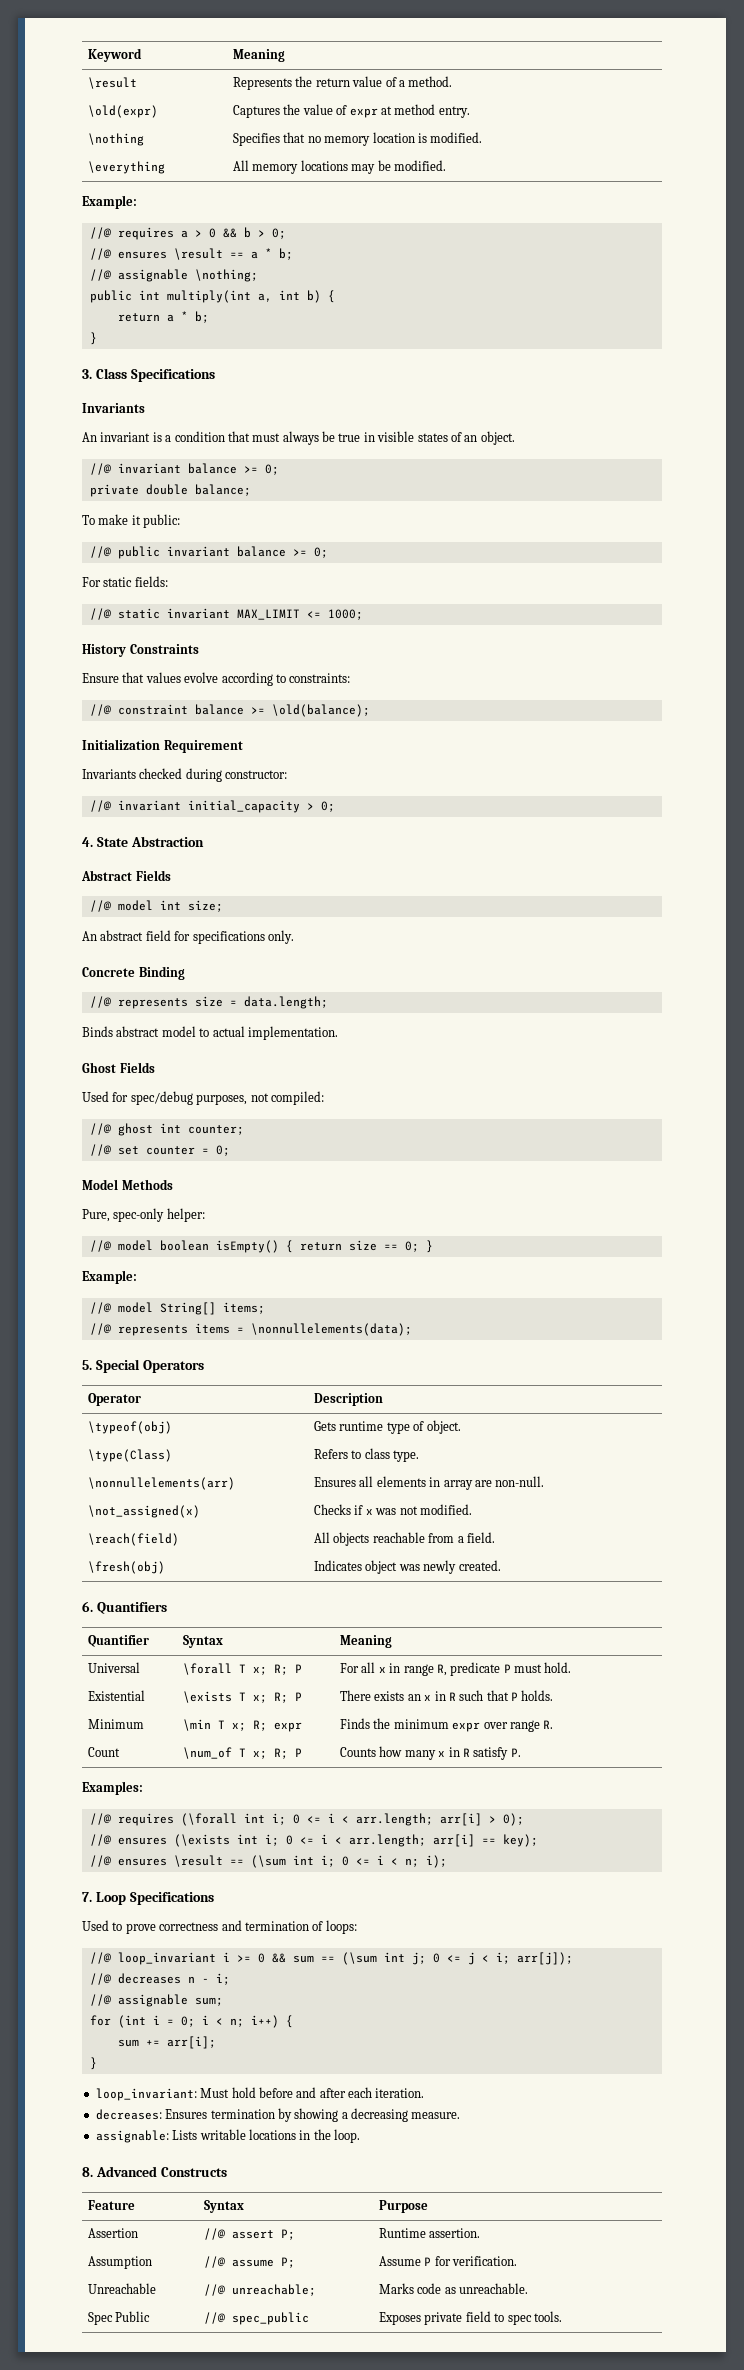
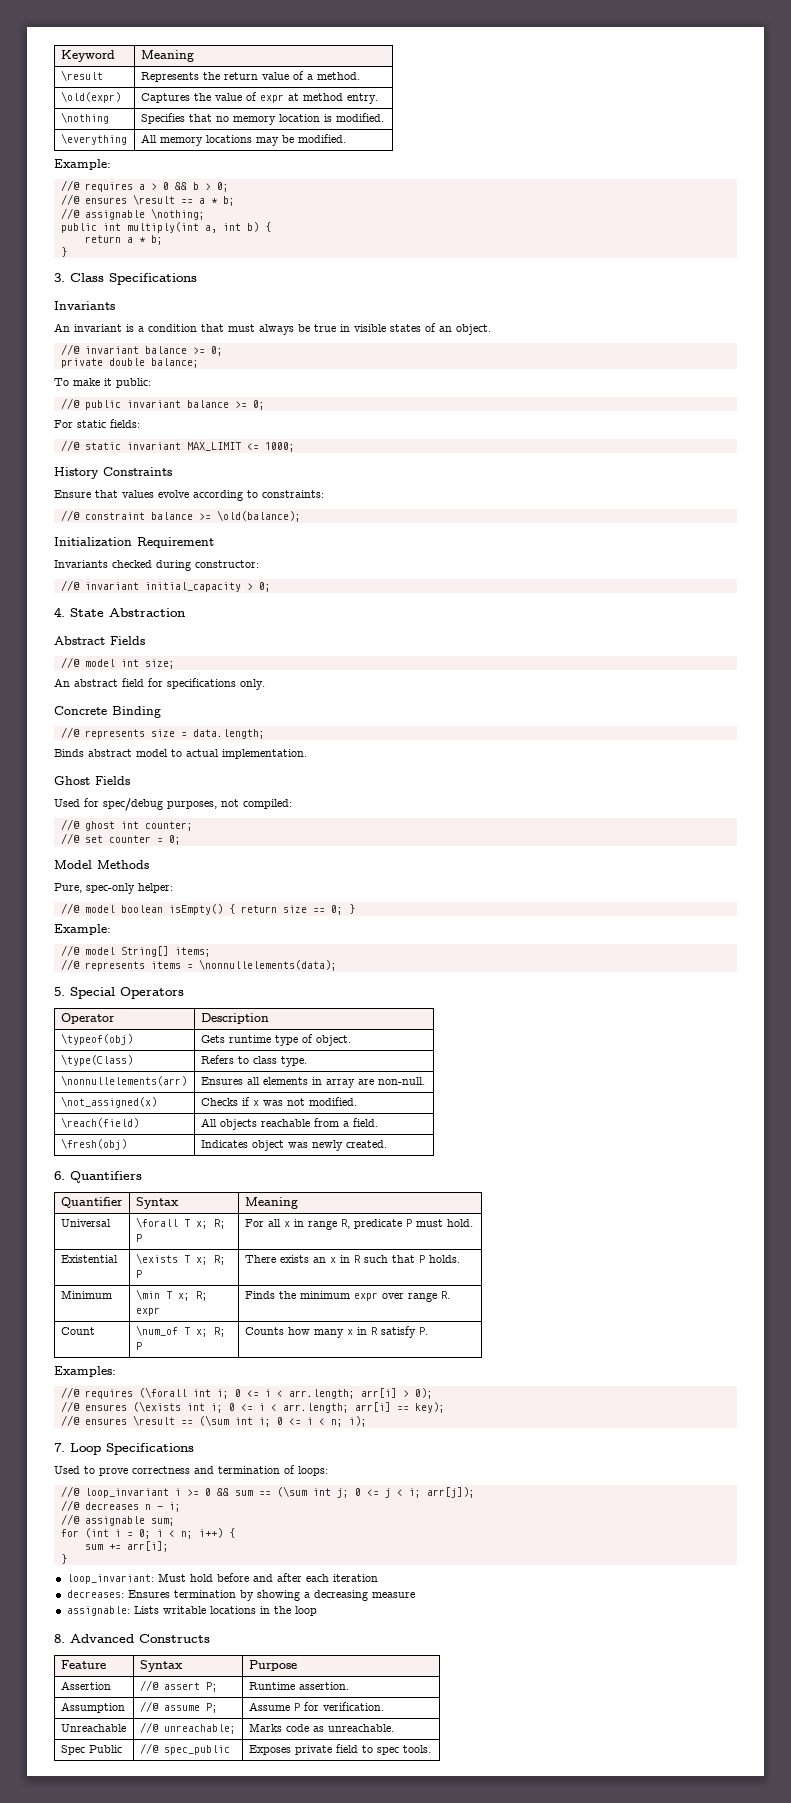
[375,2088,425,2098] iteration. -> [332,1574,378,1582] iteration
[411,2112,461,2119] measure. -> [371,1592,415,1598] measure
[334,2129,360,2143] loop. -> [294,1606,317,1616] loop

